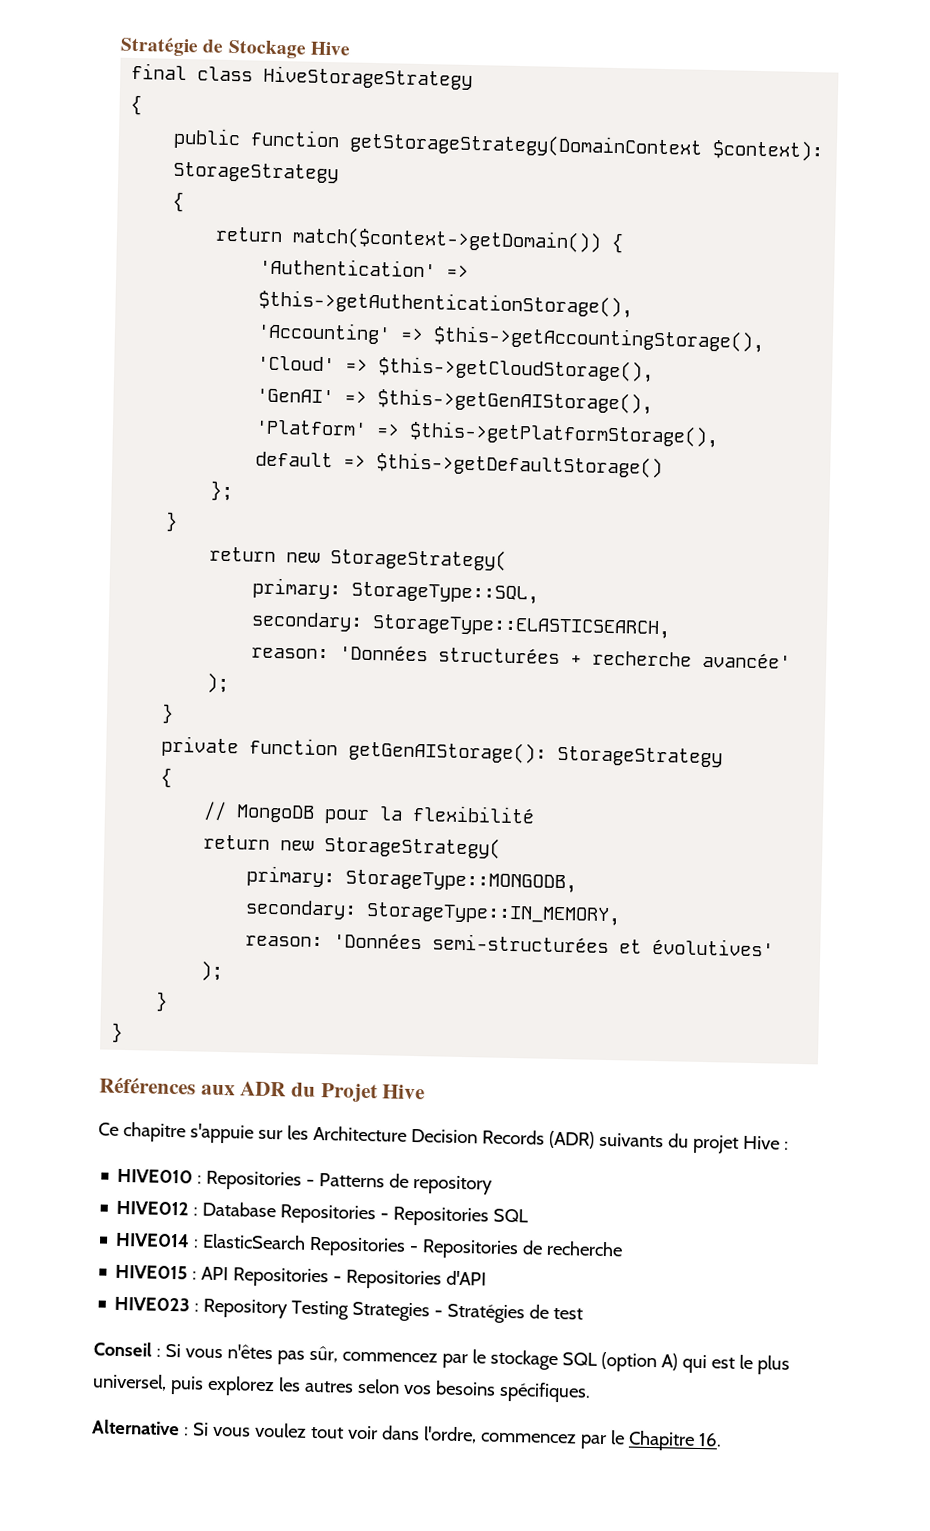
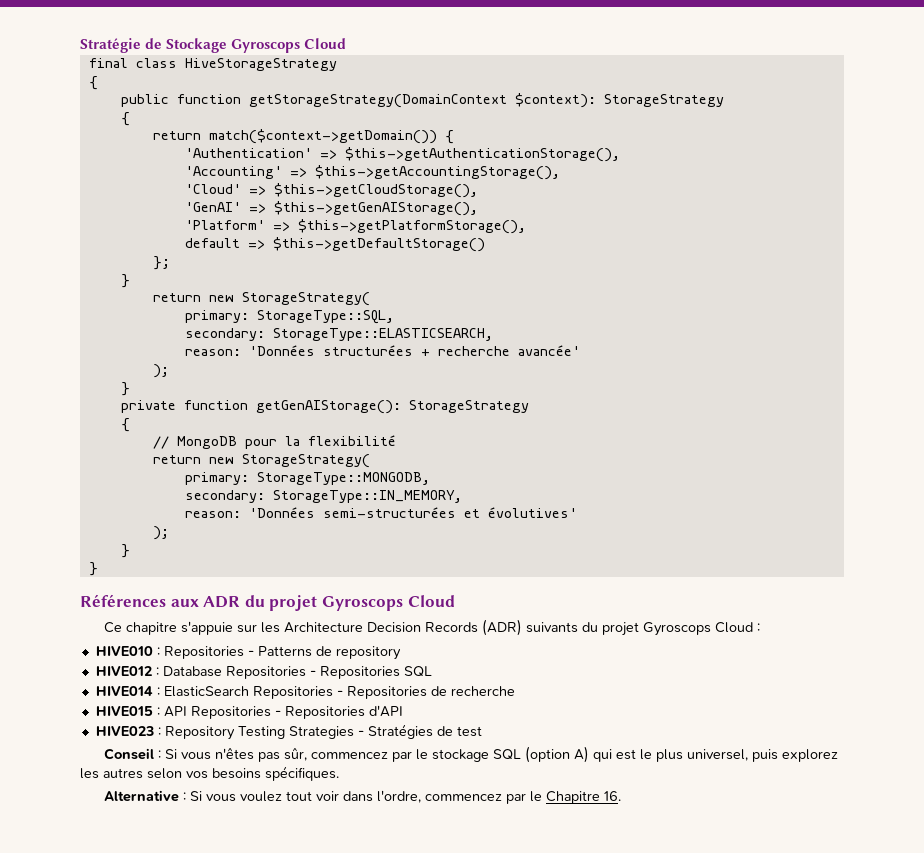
[309,41,350,56] Hive -> [231,38,347,53] Gyroscops Cloud
[319,1083,426,1103] Projet Hive -> [269,595,455,611] projet Gyroscops Cloud
[742,1135,780,1150] Hive -> [643,622,754,636] Gyroscops Cloud

